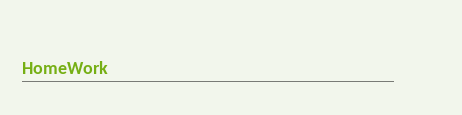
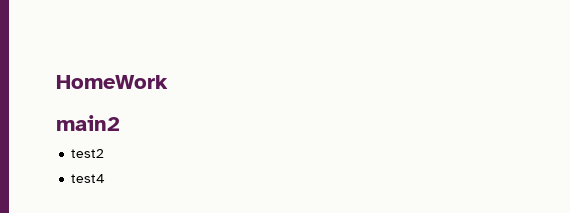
(108, 67) none -> [56,115,120,131] [71,149,105,158] [71,174,106,183] // main2 // test2 // test4

